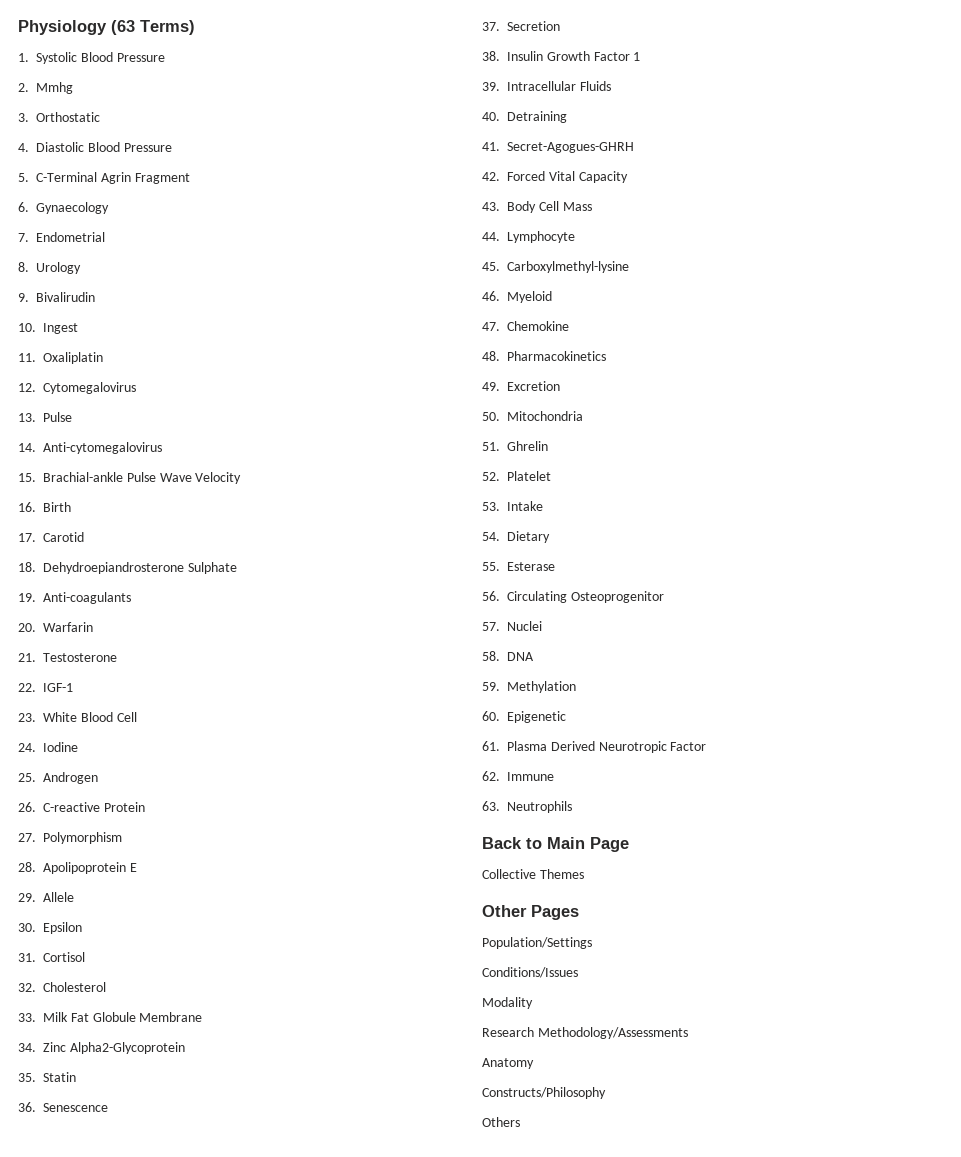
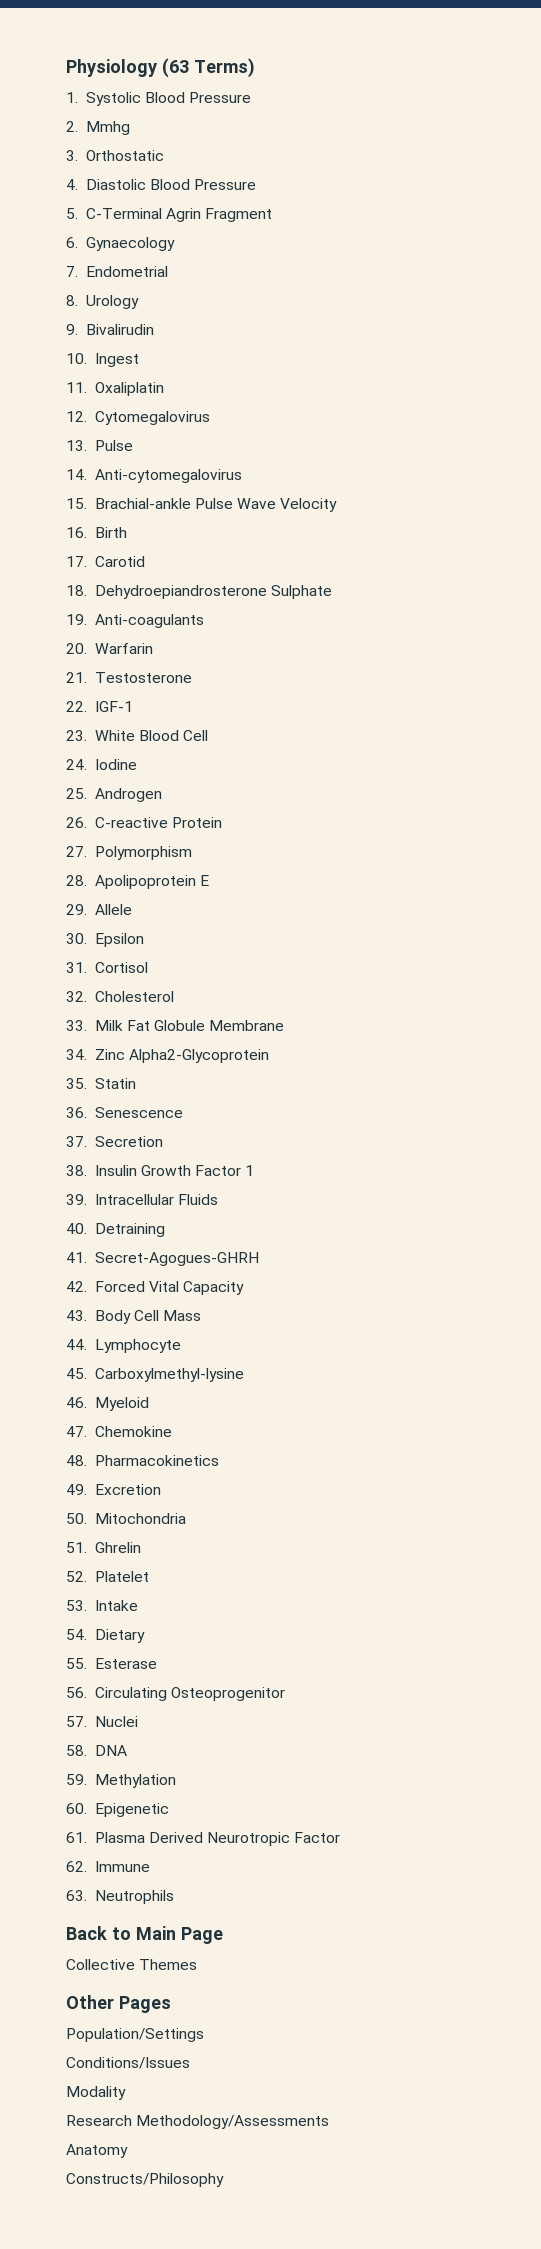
[482,1117,520,1127] // Others -> (224, 2180) none

